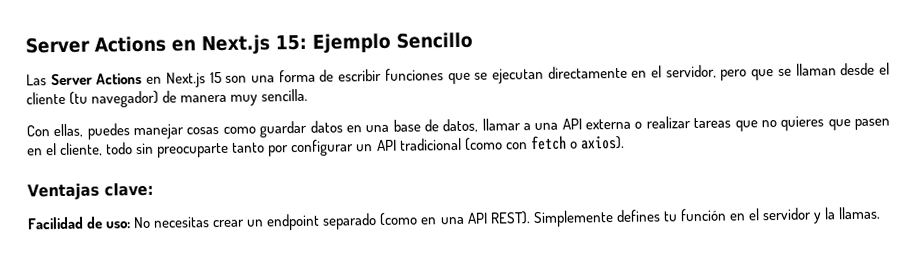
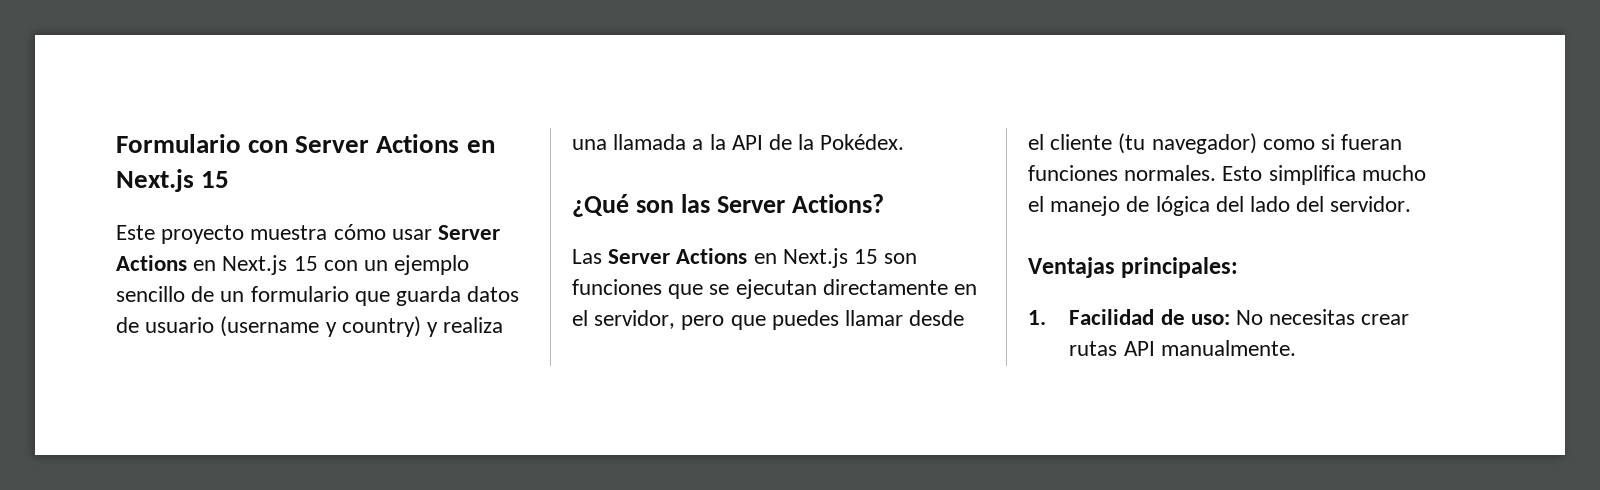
[25,31,473,56] Server Actions en Next.js 15: Ejemplo Sencillo -> [116,134,495,153] [116,169,230,192] [116,224,501,244] [116,255,470,275] [116,286,520,306] [116,316,504,337] [572,134,905,150] [572,194,884,217] Formulario con Server Actions en Next.js 15 // Este proyecto muestra cómo usar Server Actions en Next.js 15 con un ejemplo sencillo de un formulario que guarda datos de usuario (username y country) y realiza una llamada a la API de la Pokédex. // ¿Qué son las Server Actions?
[250,68,383,83] una forma de escribir -> (918, 258) none
[777,63,837,76] se llaman -> [771,310,904,330] puedes llamar
[162,88,309,106] [26,115,891,140] [27,135,625,158] de manera muy sencilla. // Con ellas, puedes manejar cosas como guardar datos en una base de datos, llamar a una API externa o realizar tareas que no quieres que pasen en el cliente, todo sin preocuparte tanto por configurar un API tradicional (como con fetch o axios). -> [1262,134,1403,150] [1028,165,1426,185] [1028,196,1412,216] como si fueran funciones normales. Esto simplifica mucho el manejo de lógica del lado del servidor.
[103,181,154,197] clave: // -> [1121,257,1239,278] [1028,310,1046,325] principales: // 1.
[246,206,882,231] un endpoint separado (como en una API REST). Simplemente defines tu función en el servidor y la llamas. -> [1069,340,1296,356] rutas API manualmente.

